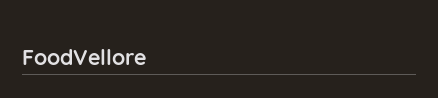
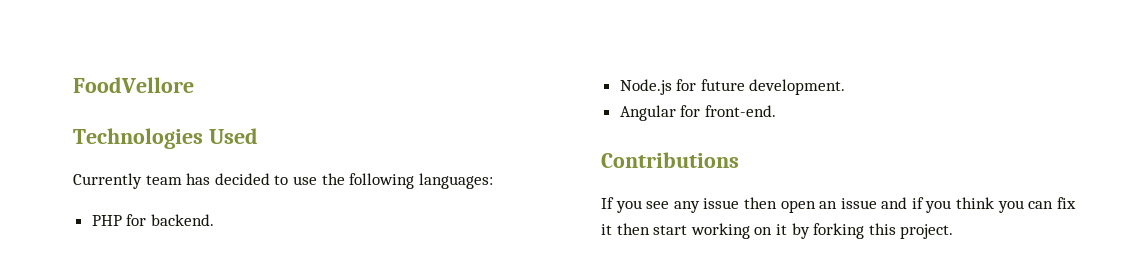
(146, 57) none -> [73,128,258,149] [73,173,493,189] [91,214,214,226] [619,79,846,95] [619,105,776,121] [601,152,739,168] [601,197,1076,213] [601,223,954,239] // Technologies Used // Currently team has decided to use the following languages: // PHP for backend. // Node.js for future development. // Angular for front-end. // Contributions // If you see any issue then open an issue and if you think you can fix it then start working on it by forking this project.

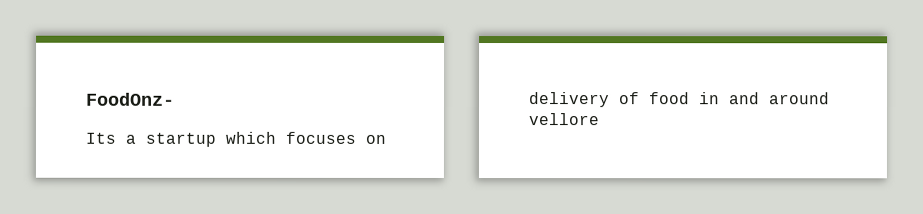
[73,77,194,93] [73,128,258,149] [73,173,493,189] [91,214,214,226] [619,79,846,95] [619,105,776,121] [601,152,739,168] [601,197,1076,213] [601,223,954,239] FoodVellore // Technologies Used // Currently team has decided to use the following languages: // PHP for backend. // Node.js for future development. // Angular for front-end. // Contributions // If you see any issue then open an issue and if you think you can fix it then start working on it by forking this project. -> [86,92,175,106] [85,131,386,147] [528,92,830,108] [528,113,599,126] FoodOnz- // Its a startup which focuses on delivery of food in and around vellore

